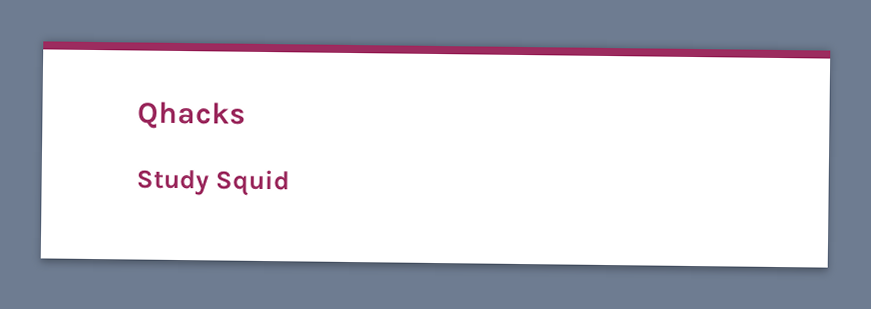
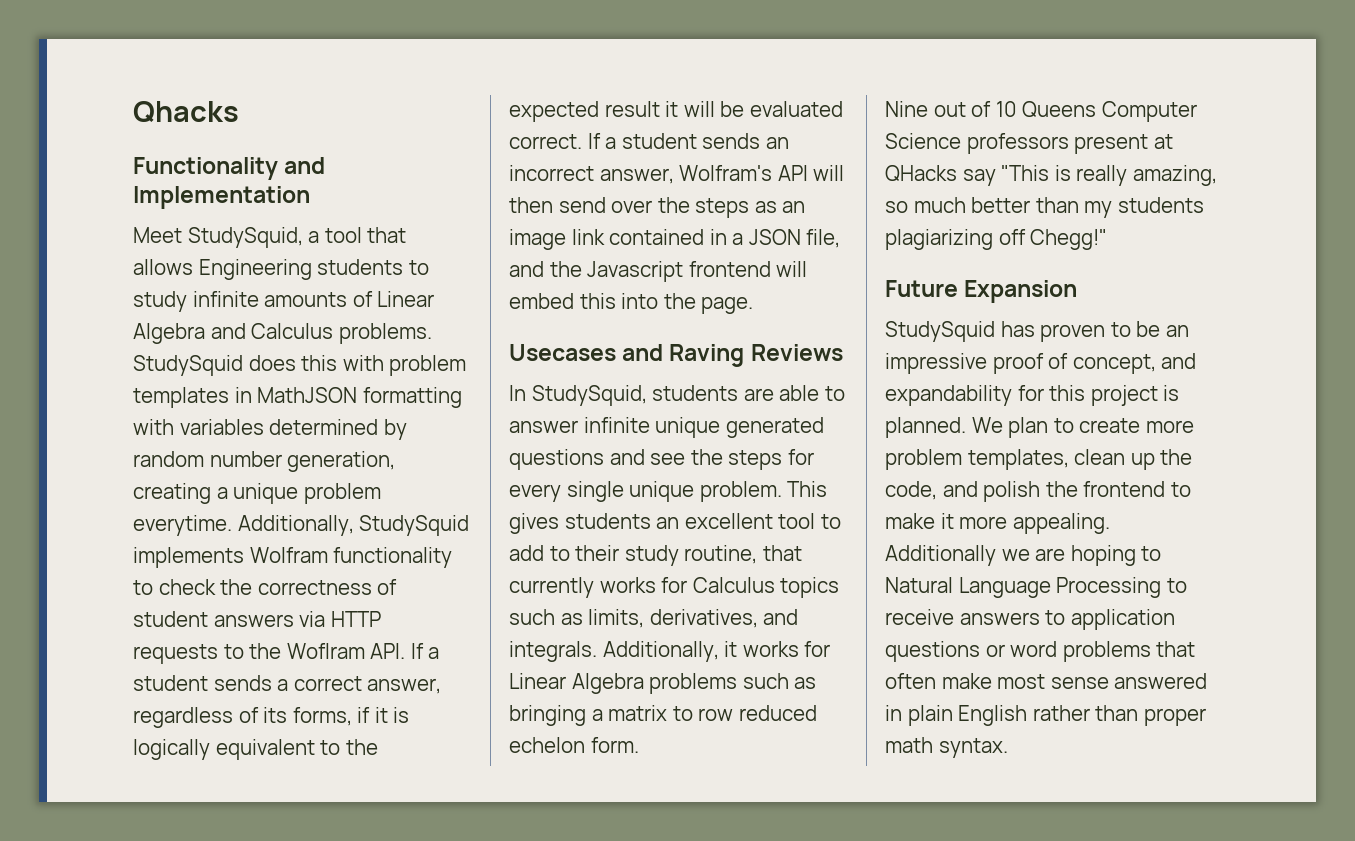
[136,169,291,197] Study Squid -> [133,157,326,180] [133,186,310,209] [133,227,407,248] [133,259,429,280] [133,291,435,312] [133,323,432,344] [133,355,467,376] [133,387,462,408] [133,419,407,440] [133,451,396,472] [133,483,381,504] [133,515,470,536] [133,547,453,568] [133,579,398,595] [133,611,381,627] [133,643,440,664] [133,675,442,694] [133,707,410,728] [133,739,378,760] [509,101,843,122] [509,133,789,149] [509,165,845,184] [509,197,806,218] [509,229,841,250] [509,261,808,282] [509,293,754,314] [509,344,843,367] [509,385,845,406] [509,417,824,438] [509,449,814,470] [509,481,828,502] [509,513,841,534] [509,545,802,566] [509,577,840,598] [509,609,799,628] [509,641,831,662] [509,673,817,694] [509,705,817,726] [509,737,639,753] [885,101,1197,122] [885,133,1173,154] [885,165,1217,186] [885,197,1204,218] [885,229,1108,250] [885,280,1078,303] [885,321,1189,342] [885,353,1197,374] [885,385,1180,406] [885,417,1194,438] [885,449,1193,470] [885,481,1191,502] [885,513,1110,534] [885,545,1162,566] [885,577,1187,598] [885,609,1175,630] [885,641,1196,662] [885,673,1208,689] [885,705,1206,726] [885,737,1008,758] Functionality and Implementation // Meet StudySquid, a tool that allows Engineering students to study infinite amounts of Linear Algebra and Calculus problems. StudySquid does this with problem templates in MathJSON formatting with variables determined by random number generation, creating a unique problem everytime. Additionally, StudySquid implements Wolfram functionality to check the correctness of student answers via HTTP requests to the Woflram API. If a student sends a correct answer, regardless of its forms, if it is logically equivalent to the expected result it will be evaluated correct. If a student sends an incorrect answer, Wolfram's API will then send over the steps as an image link contained in a JSON file, and the Javascript frontend will embed this into the page. // Usecases and Raving Reviews // In StudySquid, students are able to answer infinite unique generated questions and see the steps for every single unique problem. This gives students an excellent tool to add to their study routine, that currently works for Calculus topics such as limits, derivatives, and integrals. Additionally, it works for Linear Algebra problems such as bringing a matrix to row reduced echelon form. // Nine out of 10 Queens Computer Science professors present at QHacks say "This is really amazing, so much better than my students plagiarizing off Chegg!" // Future Expansion // StudySquid has proven to be an impressive proof of concept, and expandability for this project is planned. We plan to create more problem templates, clean up the code, and polish the frontend to make it more appealing. Additionally we are hoping to Natural Language Processing to receive answers to application questions or word problems that often make most sense answered in plain English rather than proper math syntax.

